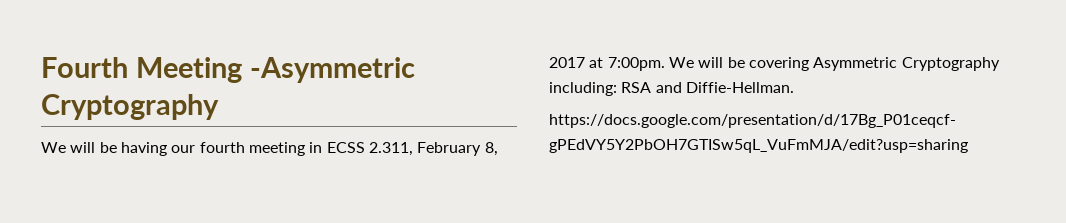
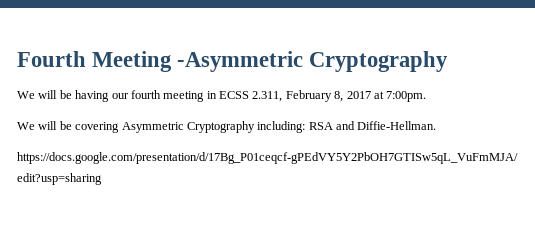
(665, 64) none -> (427, 96) //

